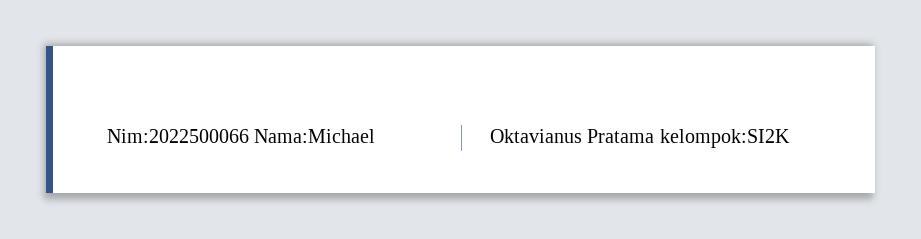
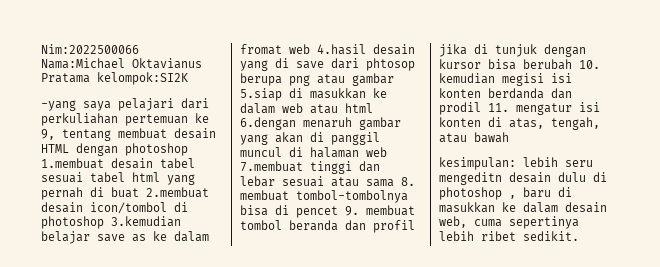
(790, 138) none -> [41,98,209,111] [41,113,209,126] [41,128,216,141] [41,143,188,156] [41,158,195,169] [41,172,195,185] [41,187,209,200] [41,202,188,214] [41,216,181,229] [41,231,209,244] [240,44,415,55] [240,58,415,71] [240,73,394,86] [240,88,387,101] [240,103,373,114] [240,117,401,130] [240,132,380,145] [240,147,387,158] [240,161,380,174] [240,176,415,187] [240,190,408,203] [240,205,415,218] [240,220,415,233] [439,44,586,57] [439,59,600,70] [439,73,572,86] [439,88,572,99] [439,102,600,115] [439,117,600,130] [439,132,509,143] [439,157,593,170] [439,172,607,185] [439,187,572,200] [439,202,607,213] [439,216,579,229] [439,231,579,241] // -yang saya pelajari dari perkuliahan pertemuan ke 9, tentang membuat desain HTML dengan photoshop 1.membuat desain tabel sesuai tabel html yang pernah di buat 2.membuat desain icon/tombol di photoshop 3.kemudian belajar save as ke dalam fromat web 4.hasil desain yang di save dari phtosop berupa png atau gambar 5.siap di masukkan ke dalam web atau html 6.dengan menaruh gambar yang akan di panggil muncul di halaman web 7.membuat tinggi dan lebar sesuai atau sama 8. membuat tombol-tombolnya bisa di pencet 9. membuat tombol beranda dan profil jika di tunjuk dengan kursor bisa berubah 10. kemudian megisi isi konten berdanda dan prodil 11. mengatur isi konten di atas, tengah, atau bawah // kesimpulan: lebih seru mengeditn desain dulu di photoshop , baru di masukkan ke dalam desain web, cuma sepertinya lebih ribet sedikit.

